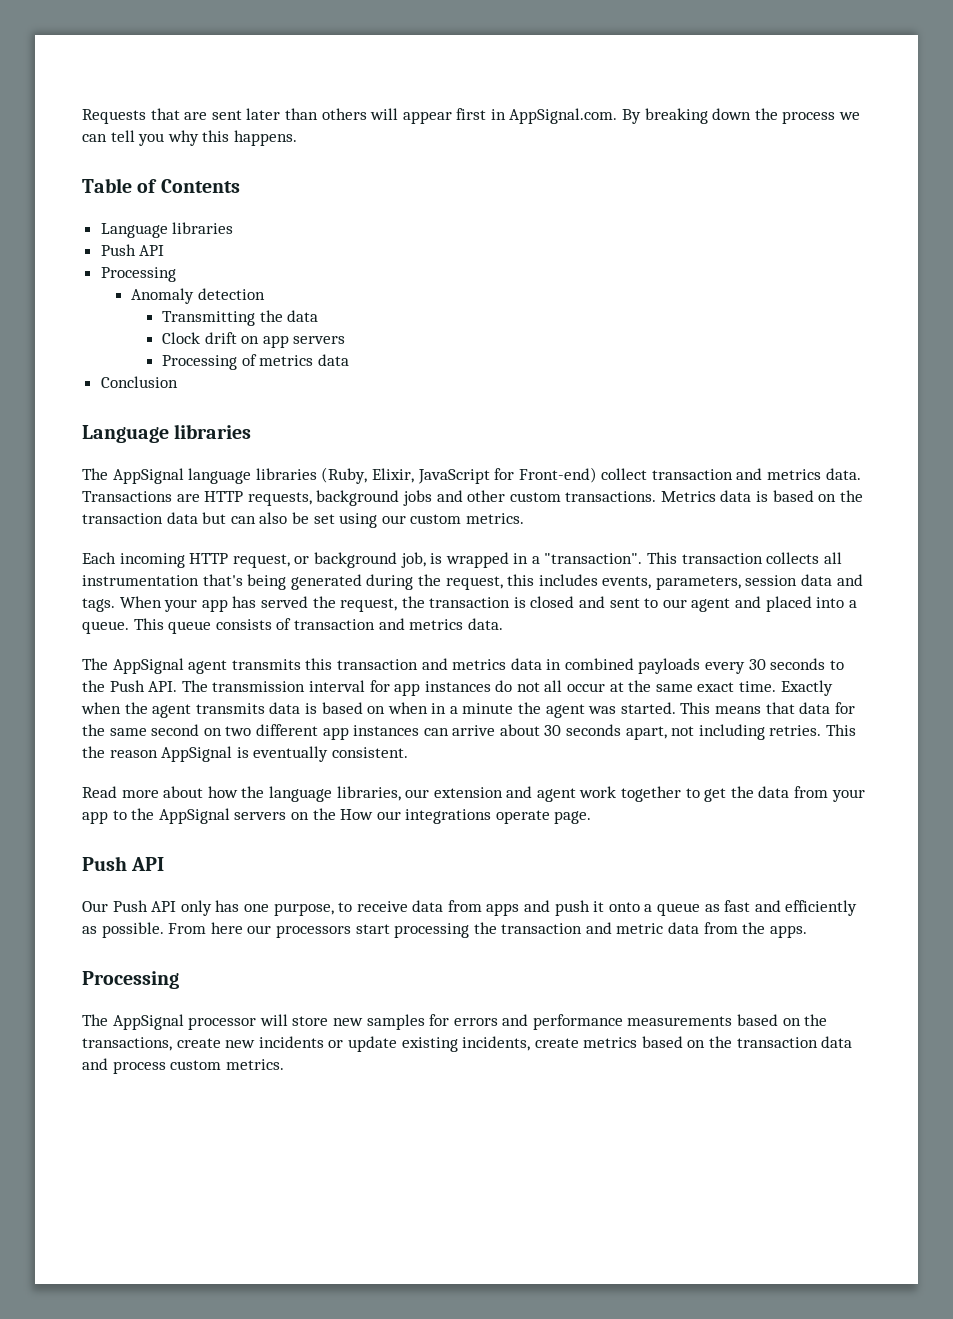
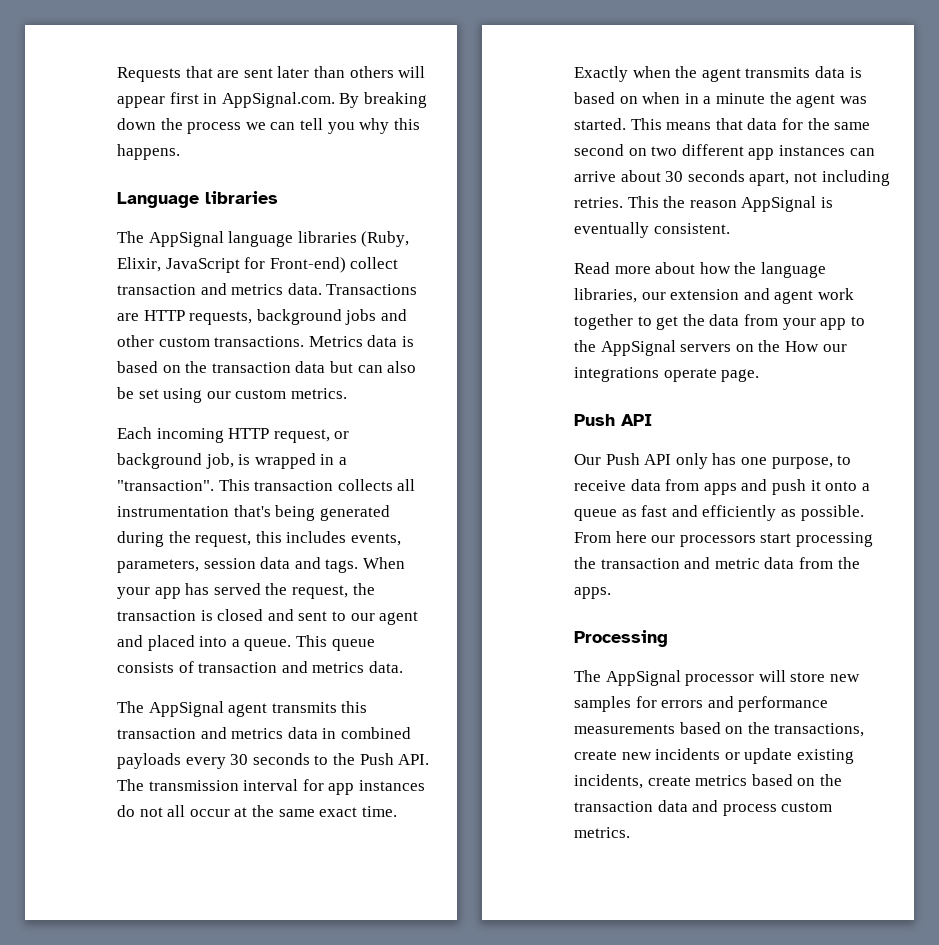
[82,178,240,193] [100,222,234,238] [100,244,165,256] [100,267,176,282] [131,288,265,304] [161,310,319,326] [161,332,346,348] [161,354,349,370] [100,376,178,388] // Table of Contents // Language libraries // Push API // Processing // Anomaly detection // Transmitting the data // Clock drift on app servers // Processing of metrics data // Conclusion -> (180, 152) none

